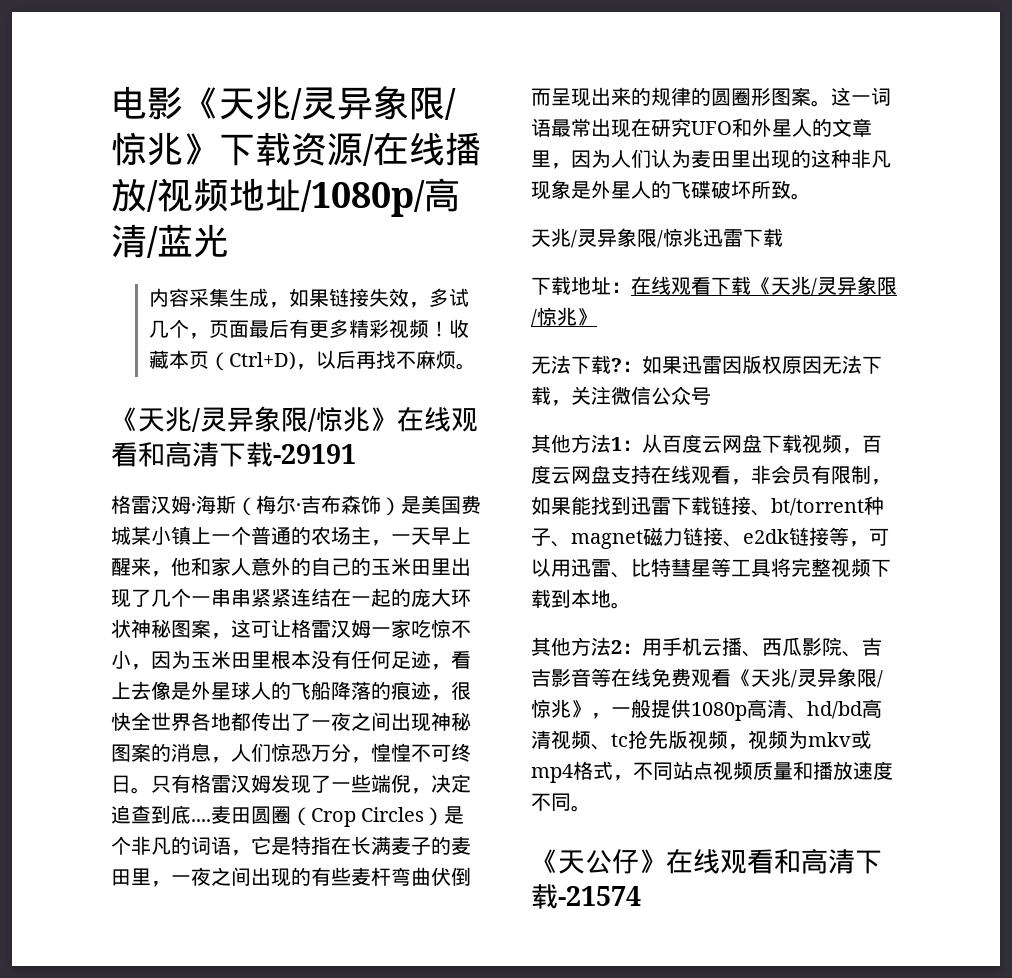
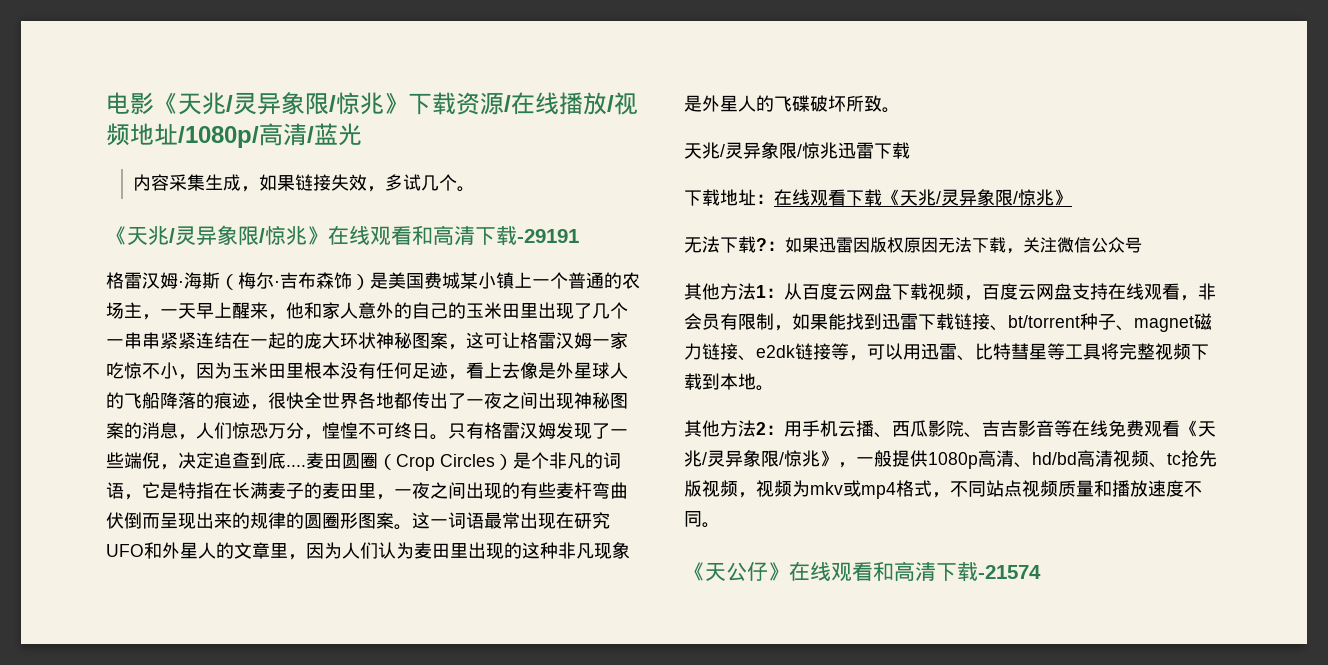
[189,319,470,339] [149,350,457,371] ，页面最后有更多精彩视频！收藏本页（Ctrl+D)，以后再找不麻烦 -> (457, 182) none

